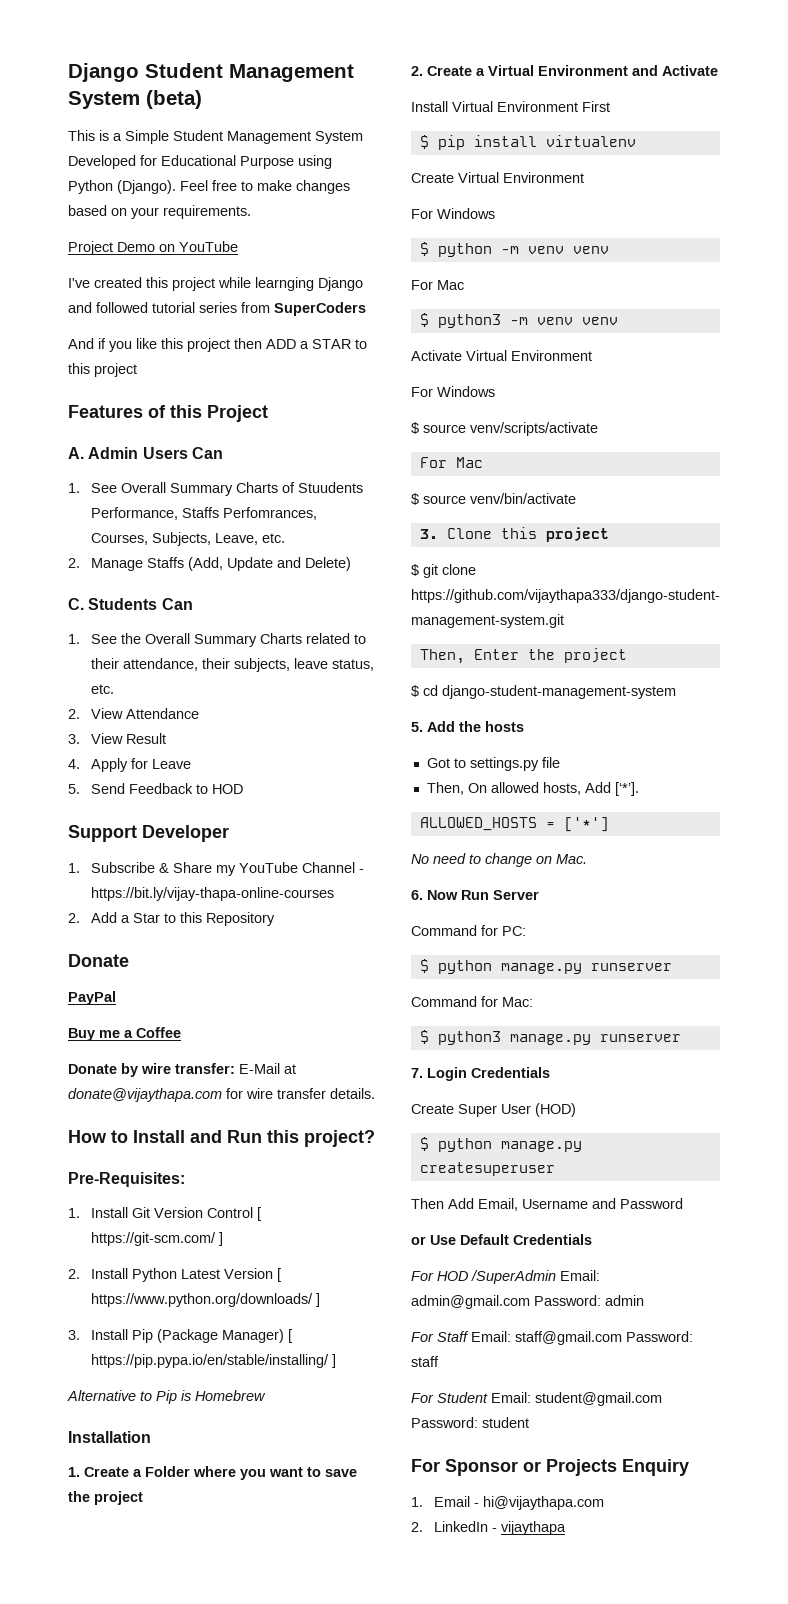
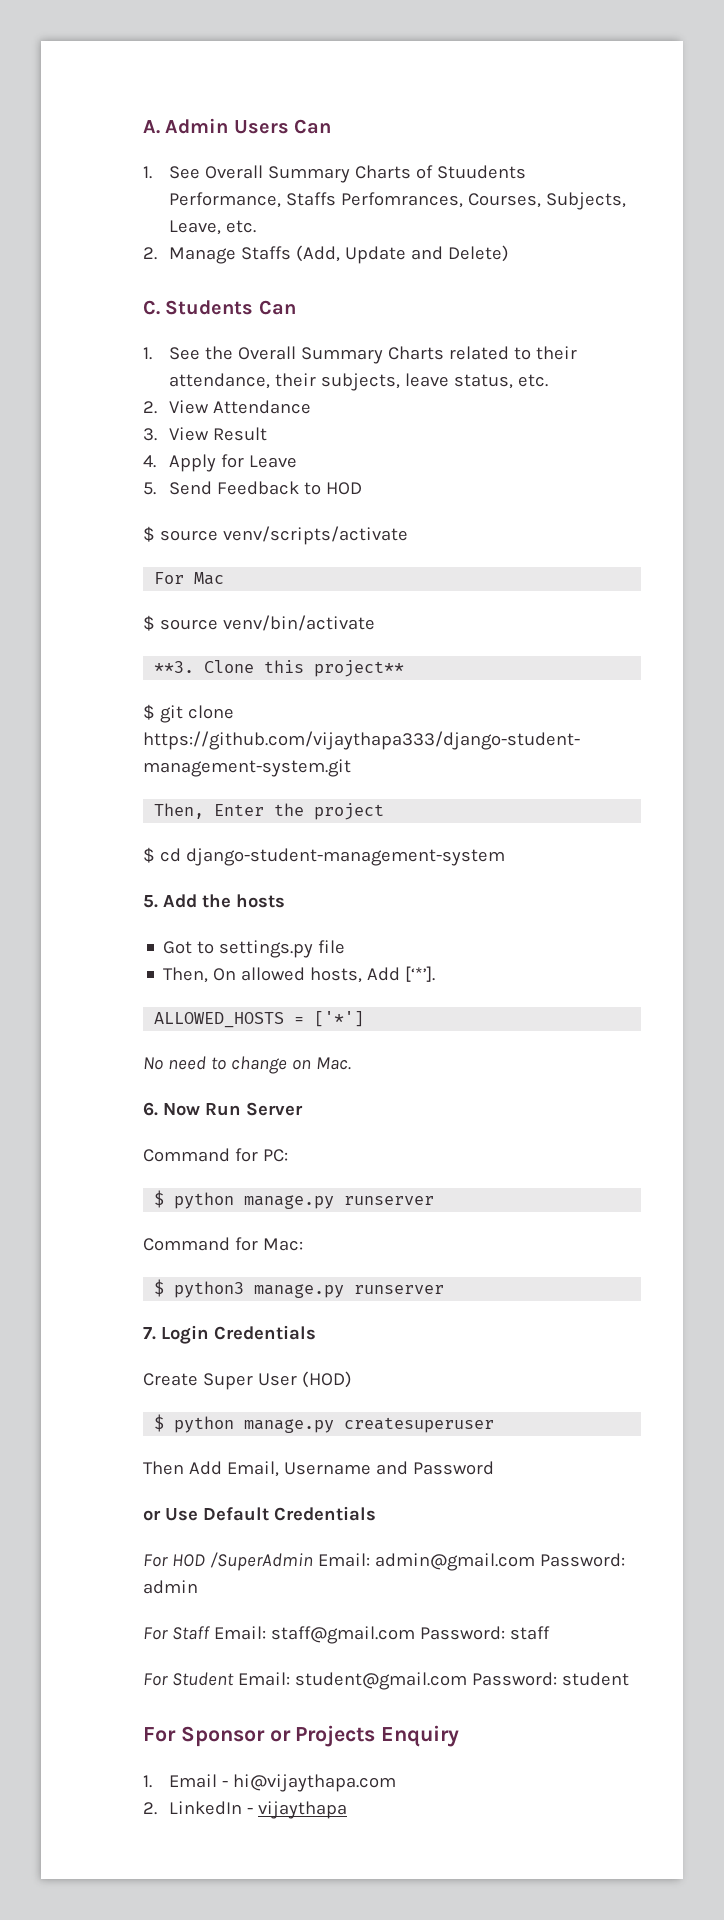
[68,63,354,82] [68,90,202,109] [68,130,363,144] [68,155,332,169] [68,180,350,194] [68,205,251,219] [68,241,238,255] [68,277,363,291] [68,302,366,316] [68,338,367,352] [68,363,137,377] [68,405,268,422] Django Student Management System (beta) // This is a Simple Student Management System Developed for Educational Purpose using Python (Django). Feel free to make changes based on your requirements. // Project Demo on YouTube // I've created this project while learnging Django and followed tutorial series from SuperCoders // And if you like this project then ADD a STAR to this project // Features of this Project // -> (143, 127) none
[68,825,229,842] [68,862,365,876] [91,887,335,901] [68,912,276,926] [68,954,129,967] [68,991,116,1005] [68,1027,181,1041] [68,1063,296,1077] [68,1088,375,1102] [68,1130,375,1147] [68,1172,185,1187] [68,1207,262,1221] [91,1232,224,1246] [68,1268,282,1282] [91,1293,321,1307] [68,1329,293,1343] [91,1354,337,1368] [67,1390,266,1404] [68,1431,151,1443] [68,1466,357,1480] [68,1491,143,1505] [411,65,718,76] [411,101,610,112] [419,135,636,150] [411,172,584,183] [411,208,495,219] [419,242,609,257] [411,280,464,290] [419,313,618,328] [411,350,592,361] [411,386,495,397] // Support Developer // 1. Subscribe & Share my YouTube Channel - https://bit.ly/vijay-thapa-online-courses // 2. Add a Star to this Repository // Donate // PayPal // Buy me a Coffee // Donate by wire transfer: E-Mail at donate@vijaythapa.com for wire transfer details. // How to Install and Run this project? // Pre-Requisites: // 1. Install Git Version Control [ https://git-scm.com/ ] // 2. Install Python Latest Version [ https://www.python.org/downloads/ ] // 3. Install Pip (Package Manager) [ https://pip.pypa.io/en/stable/installing/ ] // Alternative to Pip is Homebrew // Installation // 1. Create a Folder where you want to save the project // 2. Create a Virtual Environment and Activate // Install Virtual Environment First // $ pip install virtualenv // Create Virtual Environment // For Windows // $ python -m venv venv // For Mac // $ python3 -m venv venv // Activate Virtual Environment // For Windows -> (363, 488) none
[419,529,438,539] 3. -> [154,661,195,673] **3.
[545,527,609,542] project -> [314,660,405,677] project**

